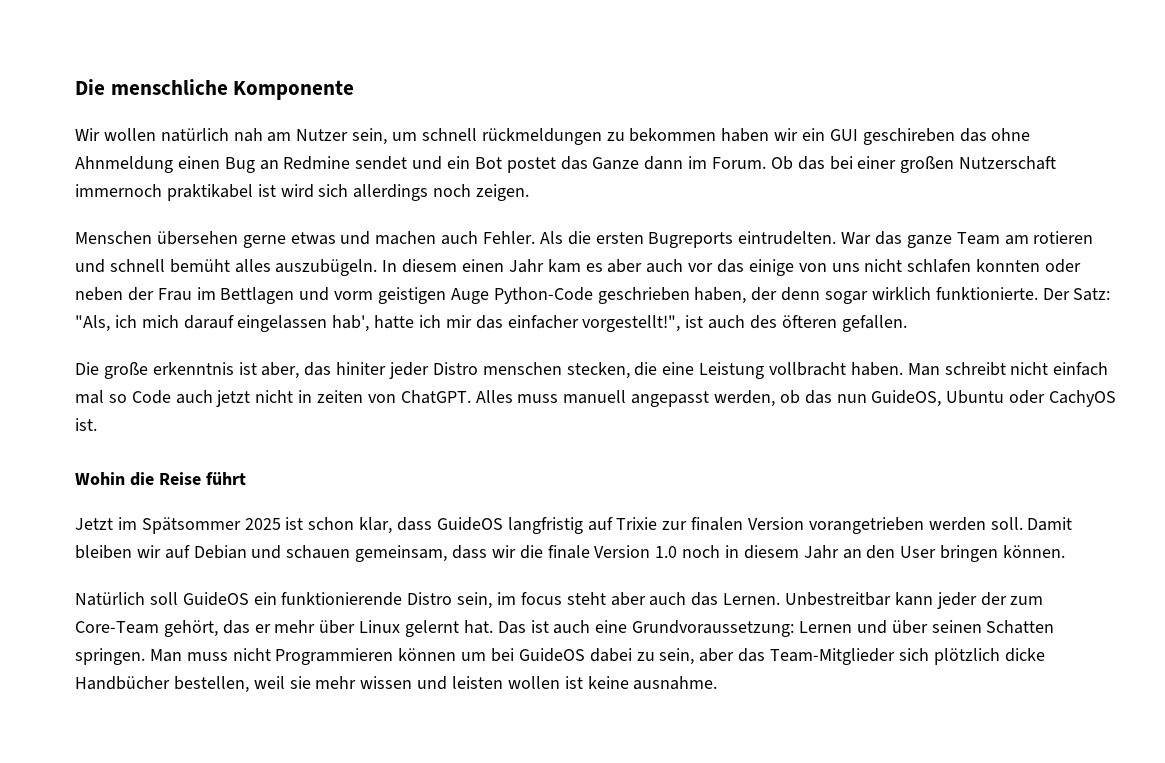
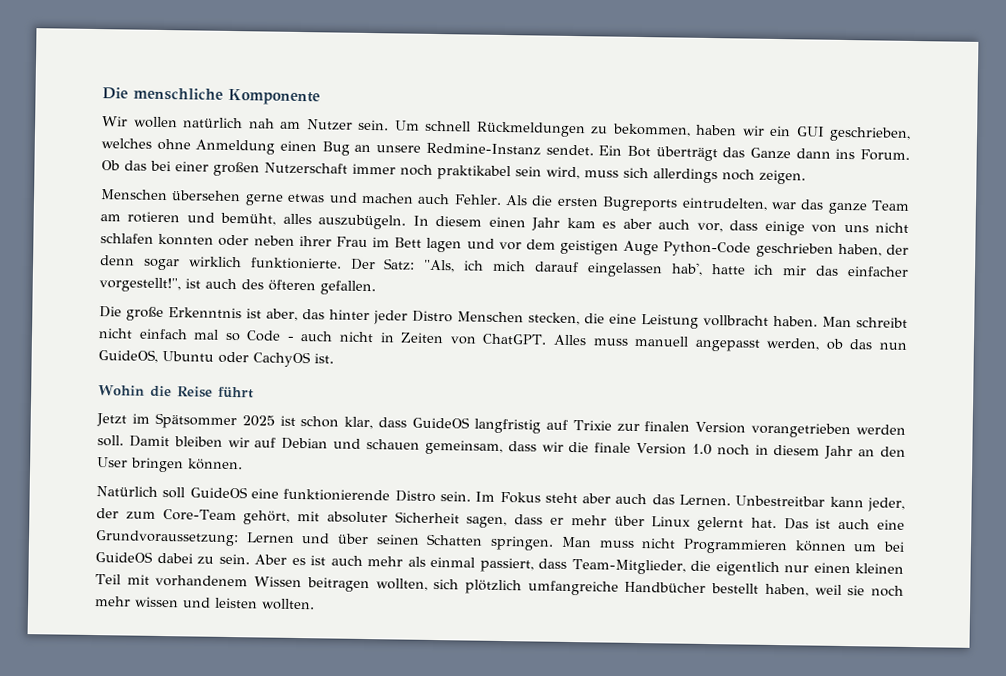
[352,128,1031,145] [75,156,556,173] sein, um schnell rückmeldungen zu bekommen haben wir ein GUI geschireben das ohne Ahnmeldung einen Bug an Redmine sendet und ein Bot postet -> [358,119,911,142] [101,138,718,162] sein. Um schnell Rückmeldungen zu bekommen, haben wir ein GUI geschrieben, welches ohne Anmeldung einen Bug an unsere Redmine-Instanz sendet. Ein Bot überträgt
[688,156,708,169] im -> [835,148,856,160] ins
[75,184,314,201] immernoch praktikabel ist wird -> [352,163,619,181] immer noch praktikabel sein wird, muss
[738,231,872,245] eintrudelten. War -> [681,197,797,211] eintrudelten, war
[109,259,230,273] schnell bemüht -> [220,212,277,226] bemüht,
[688,259,745,273] vor das -> [696,220,759,233] vor, dass
[127,287,154,301] der -> [298,235,332,247] ihrer
[220,287,374,304] Bettlagen und vorm -> [394,237,556,253] Bett lagen und vor dem
[152,362,234,375] erkenntnis -> [168,307,242,319] Erkenntnis
[336,362,387,375] hiniter -> [329,309,370,321] hinter
[482,362,562,375] menschen -> [457,311,524,323] Menschen
[175,390,251,407] auch jetzt -> [286,331,334,342] - auch
[317,390,364,403] zeiten -> [400,332,445,344] Zeiten
[253,592,277,605] ein -> [250,488,279,499] eine
[457,592,562,609] sein, im focus -> [439,491,541,504] sein. Im Fokus
[936,592,977,609] jeder -> [867,497,905,512] jeder,
[222,620,250,634] das -> [297,511,544,529] mit absoluter Sicherheit sagen, dass
[659,648,1045,665] [75,676,249,693] sein, aber das Team-Mitglieder sich plötzlich dicke Handbücher bestellen, -> [218,553,904,577] [95,574,809,597] sein. Aber es ist auch mehr als einmal passiert, dass Team-Mitglieder, die eigentlich nur einen kleinen Teil mit vorhandenem Wissen beitragen wollten, sich plötzlich umfangreiche Handbücher bestellt haben,
(311, 682) none -> [871,585,905,597] noch
[507,676,718,690] wollen ist keine ausnahme. -> [261,598,315,611] wollten.

